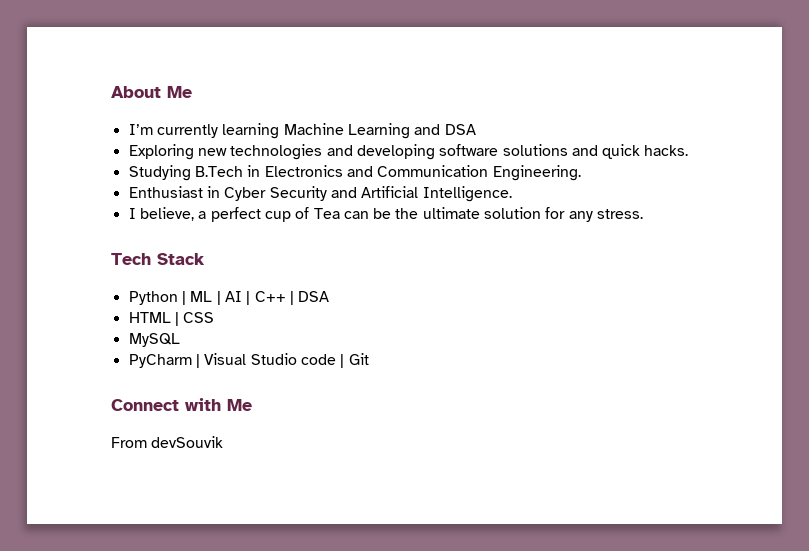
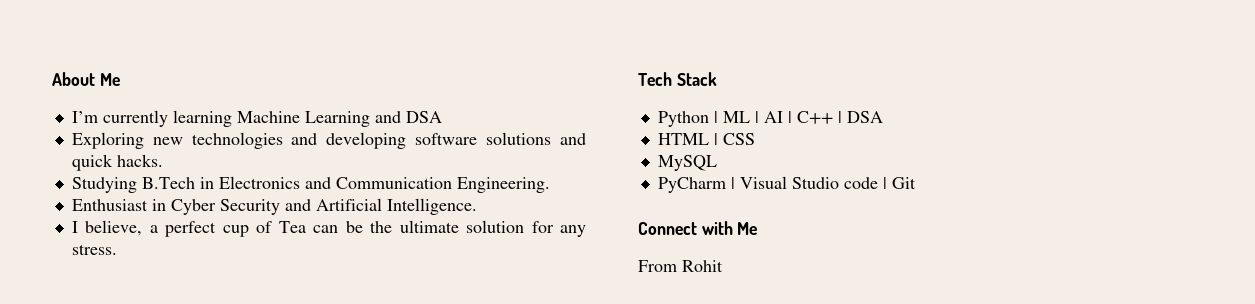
[151,436,224,448] devSouvik -> [682,260,723,272] Rohit

